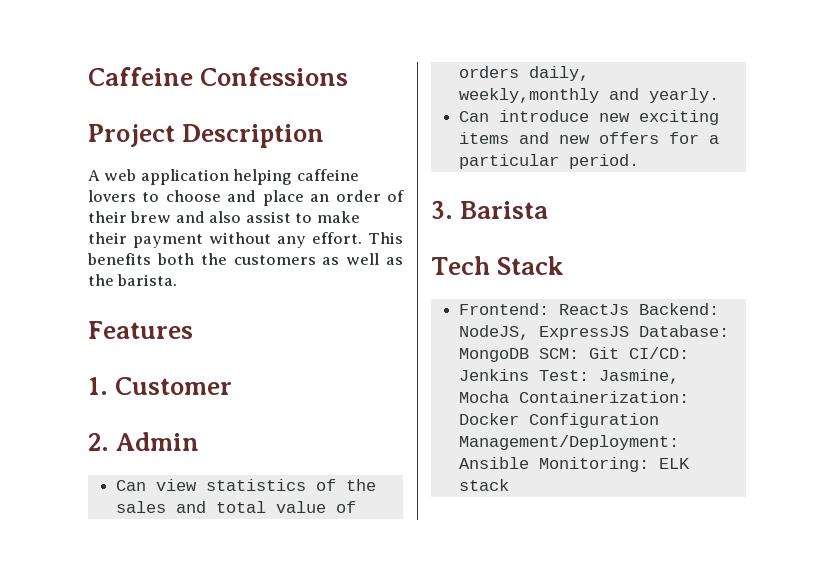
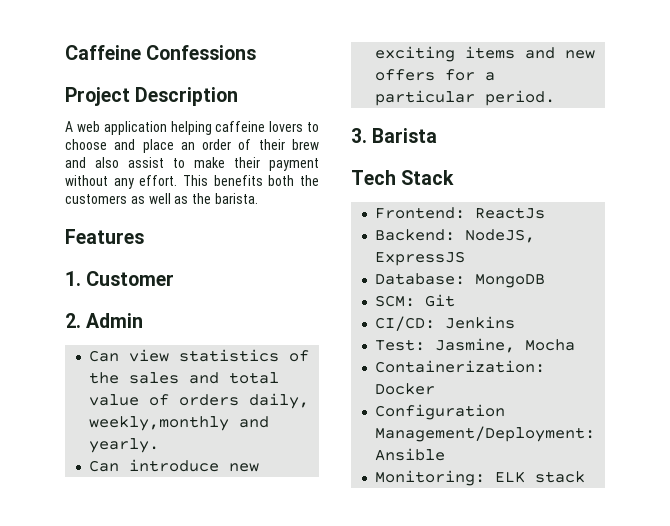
(630, 309) none -> (545, 213) //
(630, 333) none -> (465, 258) //
(530, 355) none -> (545, 281) //
(620, 353) none -> (455, 300) //
(530, 375) none -> (515, 322) //
(510, 397) none -> (575, 345) //
(520, 419) none -> (435, 389) //
(530, 463) none -> (445, 454) //

